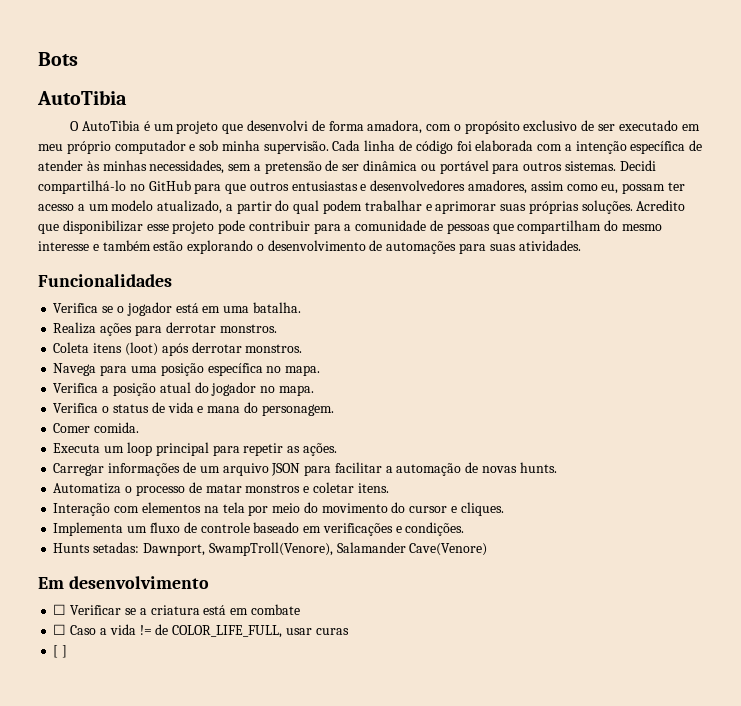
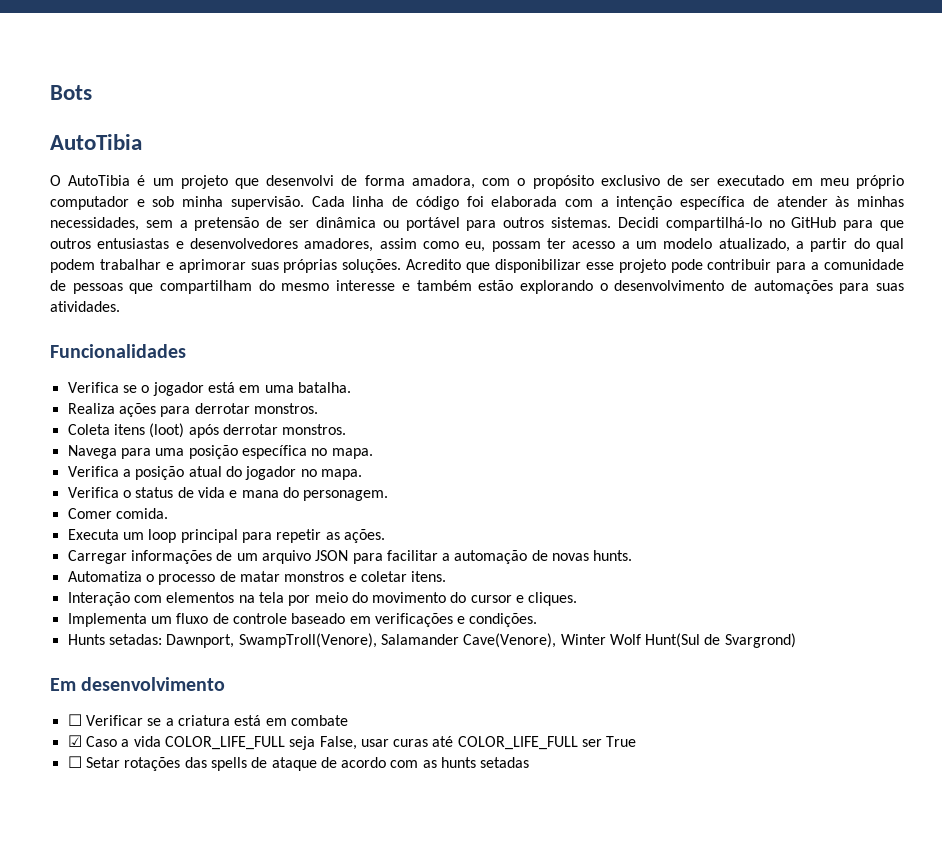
[409,543,488,556] Cave(Venore) -> [463,633,796,648] Cave(Venore), Winter Wolf Hunt(Sul de Svargrond)
[53,624,67,635] ☐ -> [67,735,82,747] ☑
[139,624,283,638] != de COLOR_LIFE_FULL, -> [164,736,357,750] COLOR_LIFE_FULL seja False,
[53,645,68,658] // [ ] -> [432,736,637,750] [67,756,530,771] até COLOR_LIFE_FULL ser True // ☐ Setar rotações das spells de ataque de acordo com as hunts setadas

